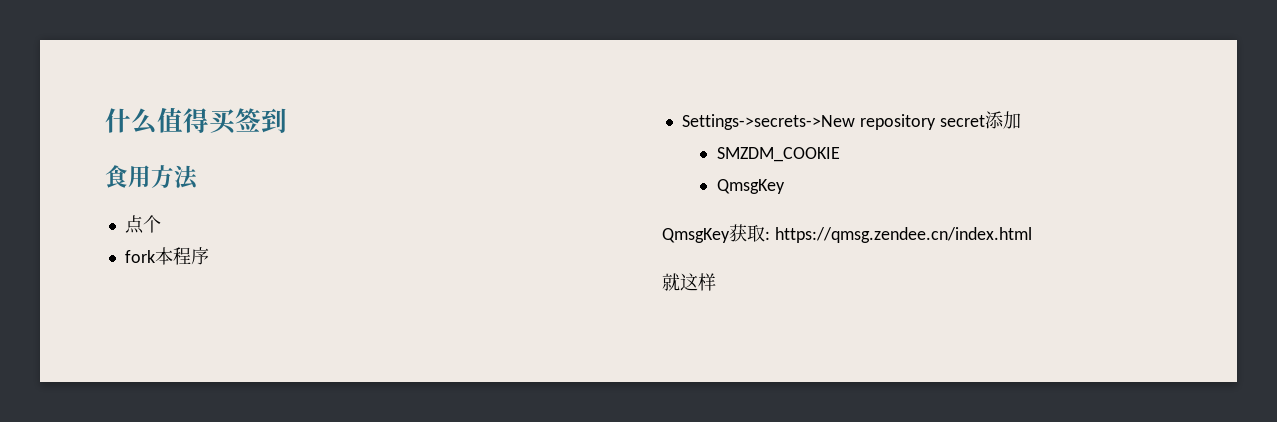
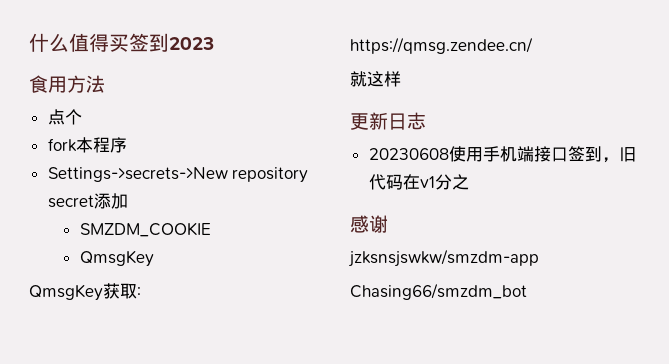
(287, 120) none -> [169,37,214,50] 2023
[774,227,1032,243] https://qmsg.zendee.cn/index.html -> [350,37,533,54] https://qmsg.zendee.cn/
(716, 282) none -> [350,112,426,130] [368,146,636,163] [368,174,469,190] [350,215,388,233] [348,249,539,267] [350,283,527,300] // 更新日志 // 20230608使用手机端接口签到，旧代码在v1分之 // 感谢 // jzksnsjswkw/smzdm-app // Chasing66/smzdm_bot

